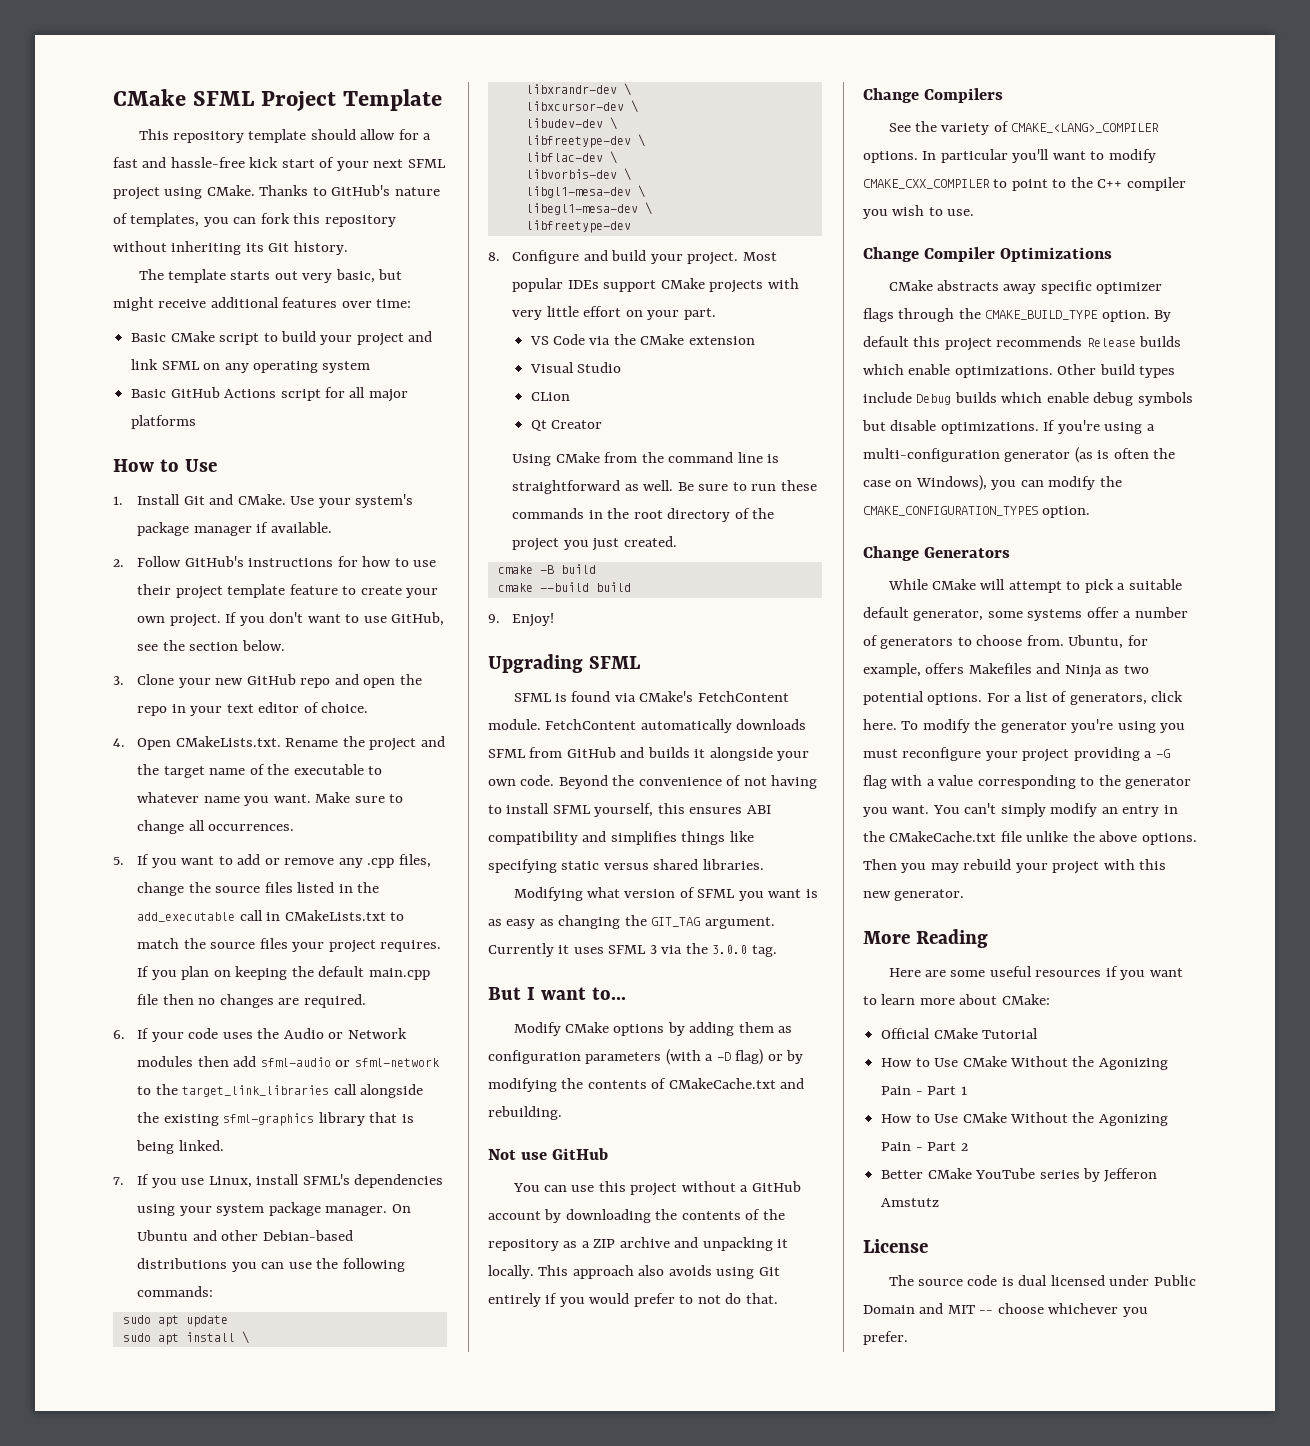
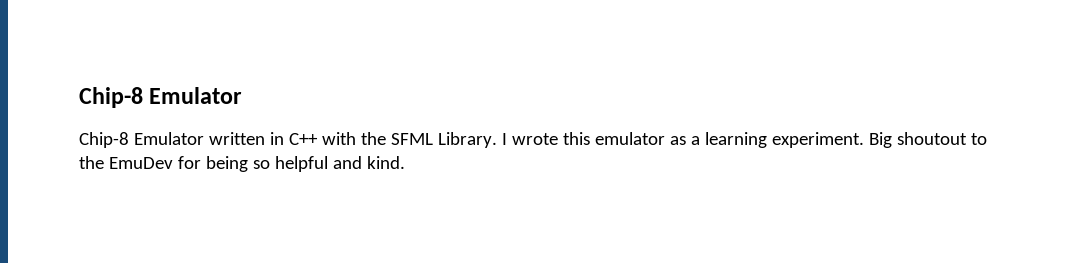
[113,89,443,111] [138,129,432,143] [113,157,446,171] [113,185,440,200] [113,213,396,227] [113,241,348,255] [138,269,403,283] [113,297,412,311] [131,331,433,346] [131,359,371,373] [131,387,408,402] [131,415,197,429] [113,459,217,472] [113,494,414,508] [137,522,332,536] [113,556,437,567] [137,584,439,599] [137,612,445,627] [137,640,285,651] [113,674,422,688] [137,702,369,716] [113,736,445,751] [137,764,383,778] [137,792,404,806] [137,820,295,834] [113,854,431,868] [137,882,380,896] [137,910,405,922] [137,938,442,953] [137,966,430,980] [137,994,366,1008] [113,1028,407,1042] [137,1056,439,1067] [137,1084,424,1098] [137,1112,414,1126] [136,1140,224,1154] [113,1174,444,1188] [137,1202,411,1216] [137,1230,353,1241] [137,1258,405,1272] [137,1286,214,1297] [122,1315,228,1327] [122,1331,249,1345] [525,83,631,96] [525,100,638,113] [525,117,617,130] [525,134,645,148] [525,151,617,164] [525,168,631,181] [525,185,645,198] [525,202,652,215] [525,220,631,233] [488,250,777,265] [512,278,799,293] [512,306,716,320] [529,334,755,345] [529,362,622,373] [530,392,570,401] [530,420,603,431] [512,452,780,466] [512,480,817,494] [512,508,775,522] [512,536,677,551] [497,564,596,574] [497,582,631,592] [488,613,555,627] [488,654,640,673] [513,691,789,702] [488,719,807,733] [488,747,810,761] [488,775,818,789] [488,803,771,817] [488,831,754,845] [488,859,764,873] [513,887,818,901] [488,915,775,929] [488,943,777,957] [488,987,626,1000] [513,1022,793,1036] [488,1049,804,1065] [488,1078,805,1092] [488,1106,562,1120] [488,1148,609,1160] [512,1181,801,1196] [488,1209,785,1223] [488,1237,789,1251] [488,1265,780,1279] [488,1293,778,1307] [863,88,1004,103] [888,121,1160,135] [863,149,1156,163] [863,177,1186,191] [863,205,975,219] [863,247,1113,262] [888,280,1163,294] [863,308,1172,322] [863,336,1182,351] [863,364,1176,378] [863,392,1193,406] [862,420,1155,434] [863,447,1176,463] [863,475,1122,491] [863,506,1091,518] [863,546,1011,561] [887,579,1182,593] [863,607,1188,621] [863,635,1148,649] [863,663,1149,678] [863,691,1184,705] [863,719,1186,733] [863,747,1170,762] [863,775,1192,789] [863,803,1178,817] [863,831,1197,845] [863,859,1167,874] [863,889,965,901] [863,929,988,948] [888,966,1183,980] [863,994,1050,1005] [881,1028,1039,1039] [881,1056,1168,1070] [881,1086,967,1095] [881,1112,1168,1126] [881,1142,968,1151] [881,1168,1158,1182] [881,1198,940,1207] [863,1239,928,1253] [888,1275,1196,1286] [863,1303,1148,1317] [863,1331,908,1345] CMake SFML Project Template // This repository template should allow for a fast and hassle-free kick start of your next SFML project using CMake. Thanks to GitHub's nature of templates, you can fork this repository without inheriting its Git history. // The template starts out very basic, but might receive additional features over time: // Basic CMake script to build your project and link SFML on any operating system // Basic GitHub Actions script for all major platforms // How to Use // 1. Install Git and CMake. Use your system's package manager if available. // 2. Follow GitHub's instructions for how to use their project template feature to create your own project. If you don't want to use GitHub, see the section below. // 3. Clone your new GitHub repo and open the repo in your text editor of choice. // 4. Open CMakeLists.txt. Rename the project and the target name of the executable to whatever name you want. Make sure to change all occurrences. // 5. If you want to add or remove any .cpp files, change the source files listed in the add_executable call in CMakeLists.txt to match the source files your project requires. If you plan on keeping the default main.cpp file then no changes are required. // 6. If your code uses the Audio or Network modules then add sfml-audio or sfml-network to the target_link_libraries call alongside the existing sfml-graphics library that is being linked. // 7. If you use Linux, install SFML's dependencies using your system package manager. On Ubuntu and other Debian-based distributions you can use the following commands: // sudo apt update // sudo apt install \ // libxrandr-dev \ // libxcursor-dev \ // libudev-dev \ // libfreetype-dev \ // libflac-dev \ // libvorbis-dev \ // libgl1-mesa-dev \ // libegl1-mesa-dev \ // libfreetype-dev // 8. Configure and build your project. Most popular IDEs support CMake projects with very little effort on your part. // VS Code via the CMake extension // Visual Studio // CLion // Qt Creator // Using CMake from the command line is straightforward as well. Be sure to run these commands in the root directory of the project you just created. // cmake -B build // cmake --build build // 9. Enjoy! // Upgrading SFML // SFML is found via CMake's FetchContent module. FetchContent automatically downloads SFML from GitHub and builds it alongside your own code. Beyond the convenience of not having to install SFML yourself, this ensures ABI compatibility and simplifies things like specifying static versus shared libraries. // Modifying what version of SFML you want is as easy as changing the GIT_TAG argument. Currently it uses SFML 3 via the 3.0.0 tag. // But I want to... // Modify CMake options by adding them as configuration parameters (with a -D flag) or by modifying the contents of CMakeCache.txt and rebuilding. // Not use GitHub // You can use this project without a GitHub account by downloading the contents of the repository as a ZIP archive and unpacking it locally. This approach also avoids using Git entirely if you would prefer to not do that. // Change Compilers // See the variety of CMAKE_<LANG>_COMPILER options. In particular you'll want to modify CMAKE_CXX_COMPILER to point to the C++ compiler you wish to use. // Change Compiler Optimizations // CMake abstracts away specific optimizer flags through the CMAKE_BUILD_TYPE option. By default this project recommends Release builds which enable optimizations. Other build types include Debug builds which enable debug symbols but disable optimizations. If you're using a multi-configuration generator (as is often the case on Windows), you can modify the CMAKE_CONFIGURATION_TYPES option. // Change Generators // While CMake will attempt to pick a suitable default generator, some systems offer a number of generators to choose from. Ubuntu, for example, offers Makefiles and Ninja as two potential options. For a list of generators, click here. To modify the generator you're using you must reconfigure your project providing a -G flag with a value corresponding to the generator you want. You can't simply modify an entry in the CMakeCache.txt file unlike the above options. Then you may rebuild your project with this new generator. // More Reading // Here are some useful resources if you want to learn more about CMake: // Official CMake Tutorial // How to Use CMake Without the Agonizing Pain - Part 1 // How to Use CMake Without the Agonizing Pain - Part 2 // Better CMake YouTube series by Jefferon Amstutz // License // The source code is dual licensed under Public Domain and MIT -- choose whichever you prefer. -> [79,87,243,108] [79,132,987,148] [79,156,405,172] Chip-8 Emulator // Chip-8 Emulator written in C++ with the SFML Library. I wrote this emulator as a learning experiment. Big shoutout to the EmuDev for being so helpful and kind.

